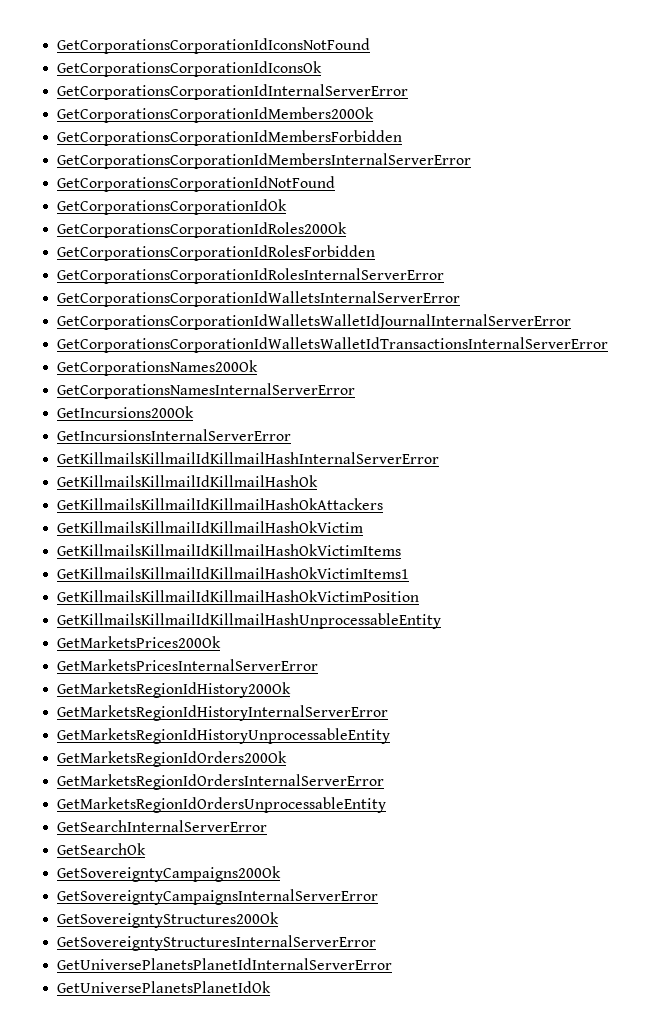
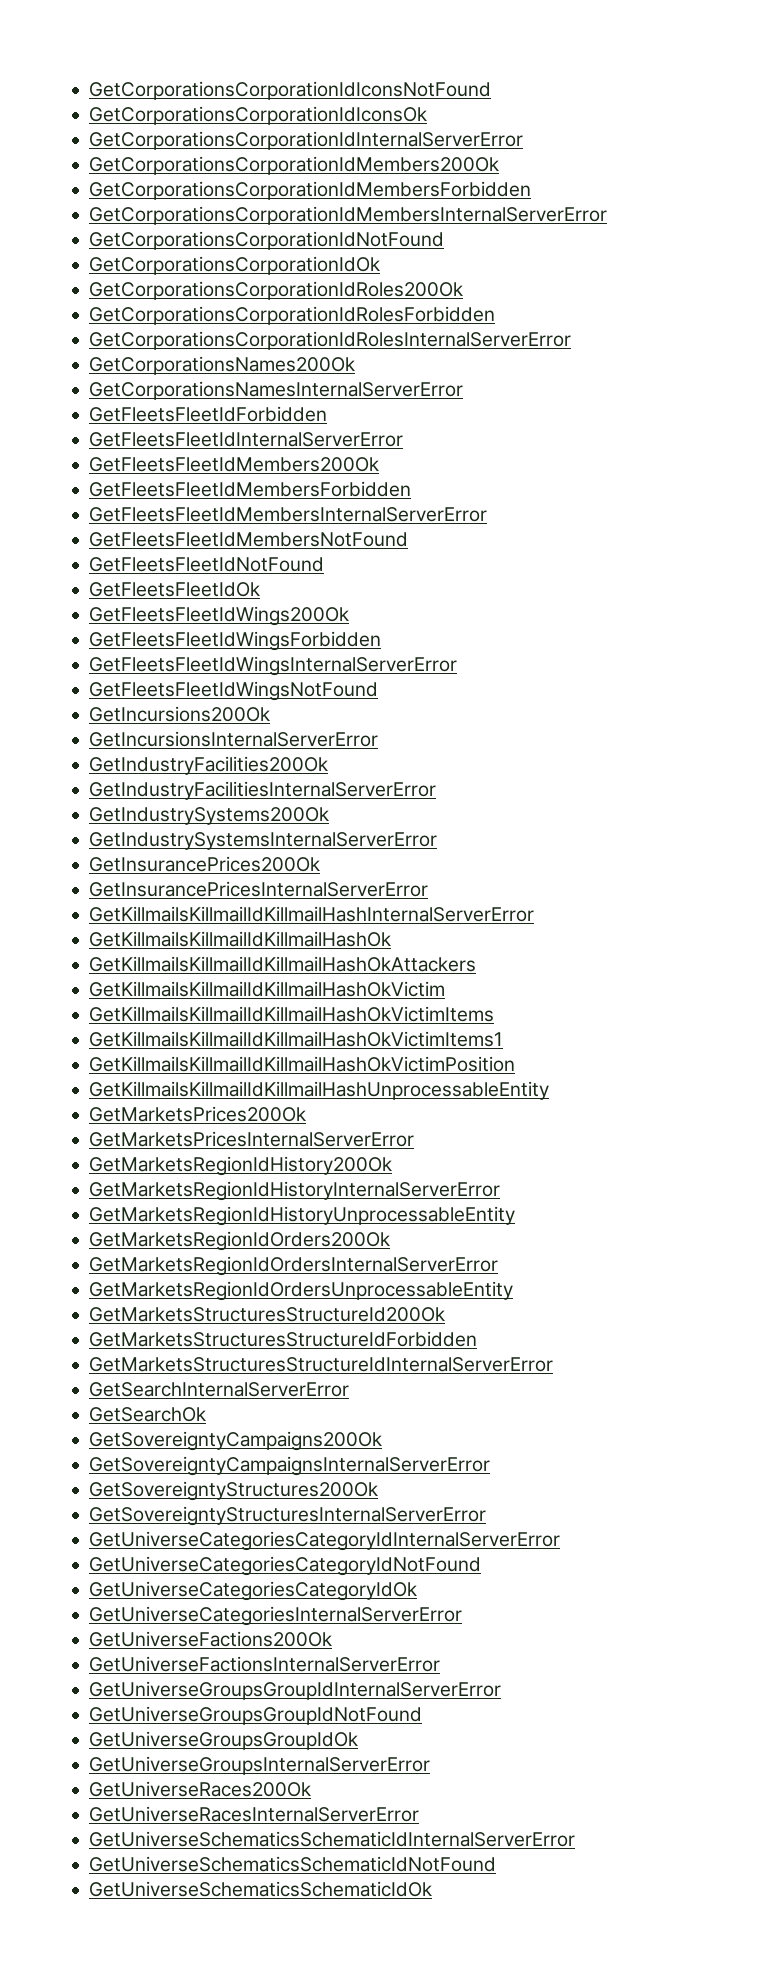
[57,291,461,307] [57,314,572,330] [57,337,609,353] // GetCorporationsCorporationIdWalletsInternalServerError // GetCorporationsCorporationIdWalletsWalletIdJournalInternalServerError // GetCorporationsCorporationIdWalletsWalletIdTransactionsInternalServerError -> (572, 340) none
[57,406,195,418] [57,429,292,441] GetIncursions200Ok // GetIncursionsInternalServerError -> [89,406,328,422] [89,432,404,447] [89,457,380,472] [89,481,412,497] [89,507,488,522] [89,532,409,547] [89,557,325,572] [89,582,261,597] [89,606,350,626] [89,631,382,651] [89,656,458,676] [89,681,379,701] [89,706,271,722] [89,731,379,747] [89,756,329,775] [89,781,437,800] [89,807,330,825] [89,832,438,850] [89,856,321,872] [89,881,429,897] GetFleetsFleetIdForbidden // GetFleetsFleetIdInternalServerError // GetFleetsFleetIdMembers200Ok // GetFleetsFleetIdMembersForbidden // GetFleetsFleetIdMembersInternalServerError // GetFleetsFleetIdMembersNotFound // GetFleetsFleetIdNotFound // GetFleetsFleetIdOk // GetFleetsFleetIdWings200Ok // GetFleetsFleetIdWingsForbidden // GetFleetsFleetIdWingsInternalServerError // GetFleetsFleetIdWingsNotFound // GetIncursions200Ok // GetIncursionsInternalServerError // GetIndustryFacilities200Ok // GetIndustryFacilitiesInternalServerError // GetIndustrySystems200Ok // GetIndustrySystemsInternalServerError // GetInsurancePrices200Ok // GetInsurancePricesInternalServerError
(387, 805) none -> [89,1307,446,1322] [89,1331,478,1347] [89,1357,554,1372] // GetMarketsStructuresStructureId200Ok // GetMarketsStructuresStructureIdForbidden // GetMarketsStructuresStructureIdInternalServerError
[57,958,393,970] [57,981,272,993] GetUniversePlanetsPlanetIdInternalServerError // GetUniversePlanetsPlanetIdOk -> [89,1531,561,1551] [89,1556,482,1576] [89,1581,418,1601] [89,1606,463,1626] [89,1631,333,1647] [89,1656,441,1672] [89,1681,502,1700] [89,1706,423,1725] [89,1731,359,1750] [89,1756,431,1775] [89,1781,312,1797] [89,1806,420,1822] [89,1831,576,1847] [89,1856,497,1872] [89,1881,433,1897] GetUniverseCategoriesCategoryIdInternalServerError // GetUniverseCategoriesCategoryIdNotFound // GetUniverseCategoriesCategoryIdOk // GetUniverseCategoriesInternalServerError // GetUniverseFactions200Ok // GetUniverseFactionsInternalServerError // GetUniverseGroupsGroupIdInternalServerError // GetUniverseGroupsGroupIdNotFound // GetUniverseGroupsGroupIdOk // GetUniverseGroupsInternalServerError // GetUniverseRaces200Ok // GetUniverseRacesInternalServerError // GetUniverseSchematicsSchematicIdInternalServerError // GetUniverseSchematicsSchematicIdNotFound // GetUniverseSchematicsSchematicIdOk

